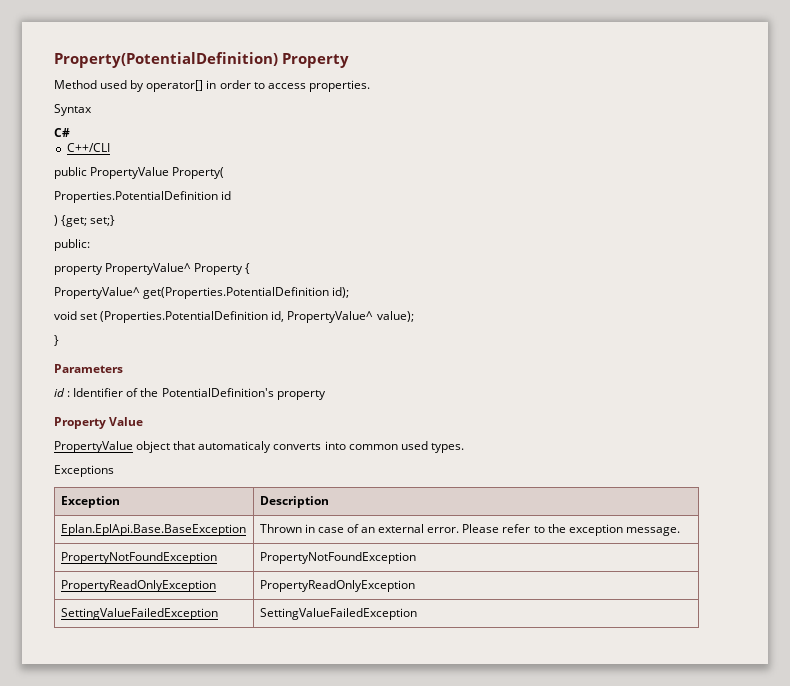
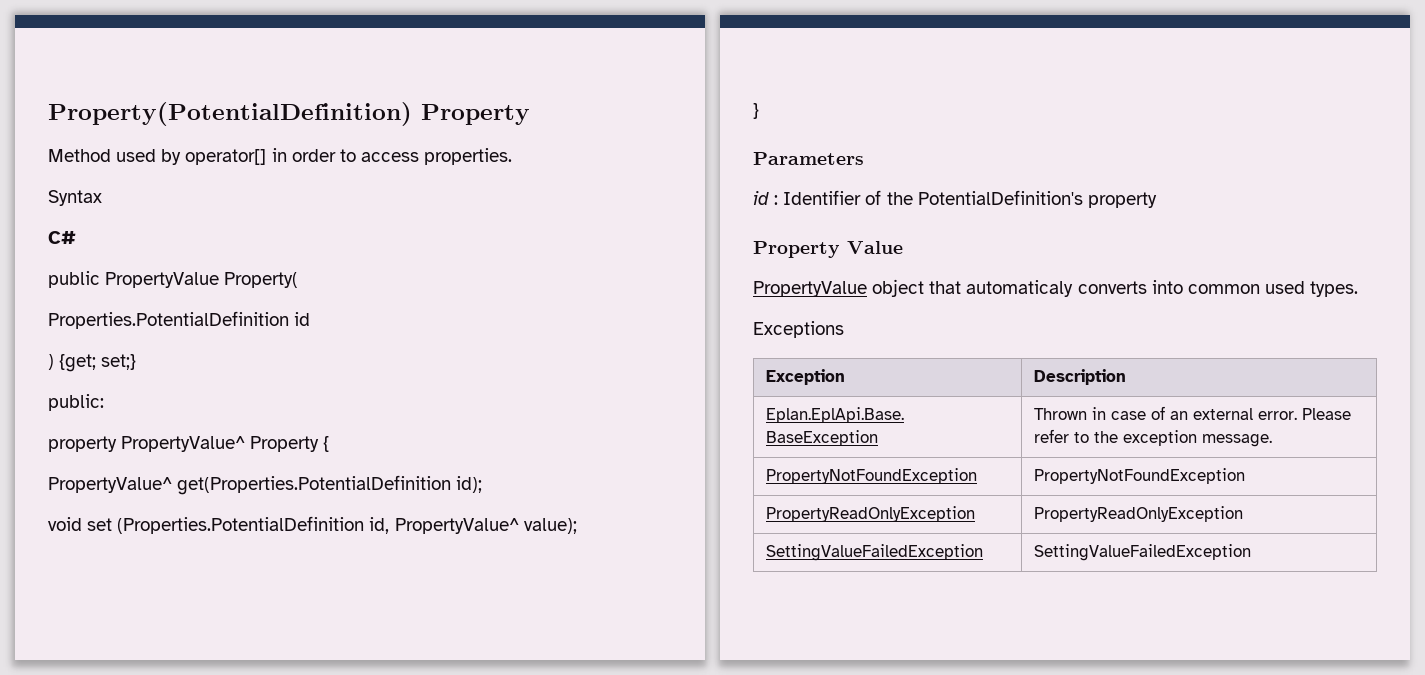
[66,143,110,152] // C++/CLI -> (76, 237) none

